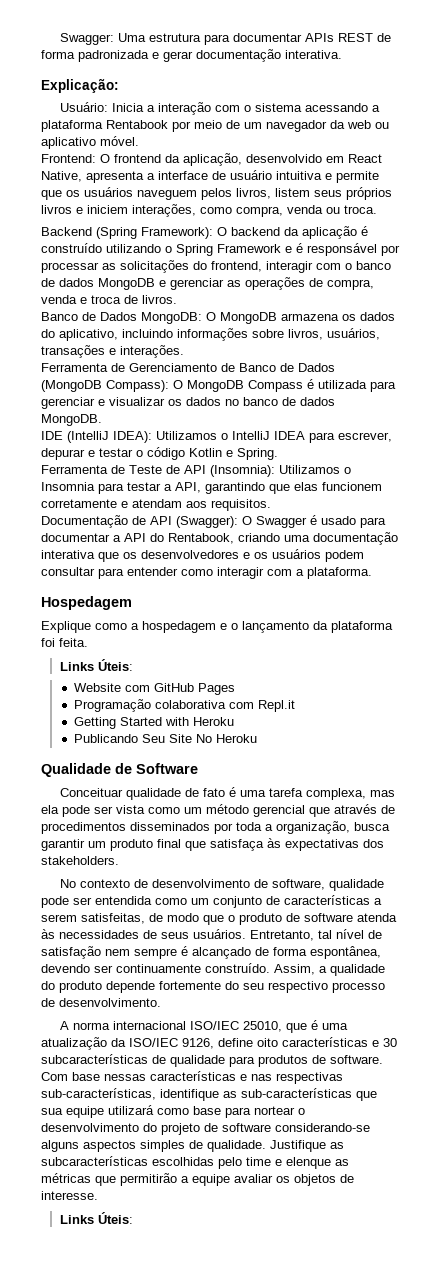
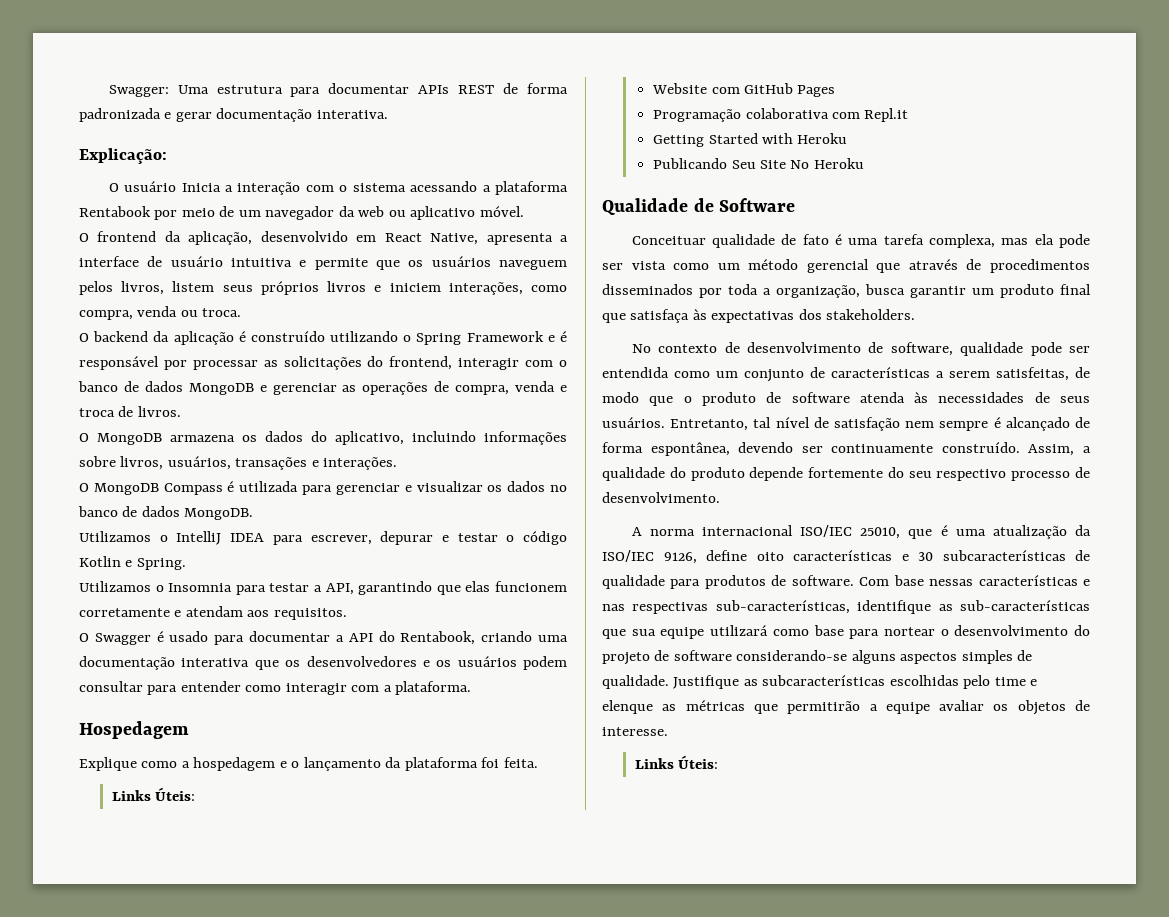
[59,102,108,112] Usuário: -> [108,181,177,192] O usuário
[41,154,96,163] Frontend: -> (524, 211) none
[41,227,213,239] Backend (Spring Framework): -> (242, 312) none
[41,312,202,324] Banco de Dados MongoDB: -> (181, 411) none
[41,363,335,372] [41,380,169,392] Ferramenta de Gerenciamento de Banco de Dados (MongoDB Compass): -> (398, 463) none
[41,431,152,443] IDE (IntelliJ IDEA): -> (254, 514) none
[41,465,275,477] Ferramenta de Teste de API (Insomnia): -> (186, 564) none
[41,515,238,528] Documentação de API (Swagger): -> (347, 614) none

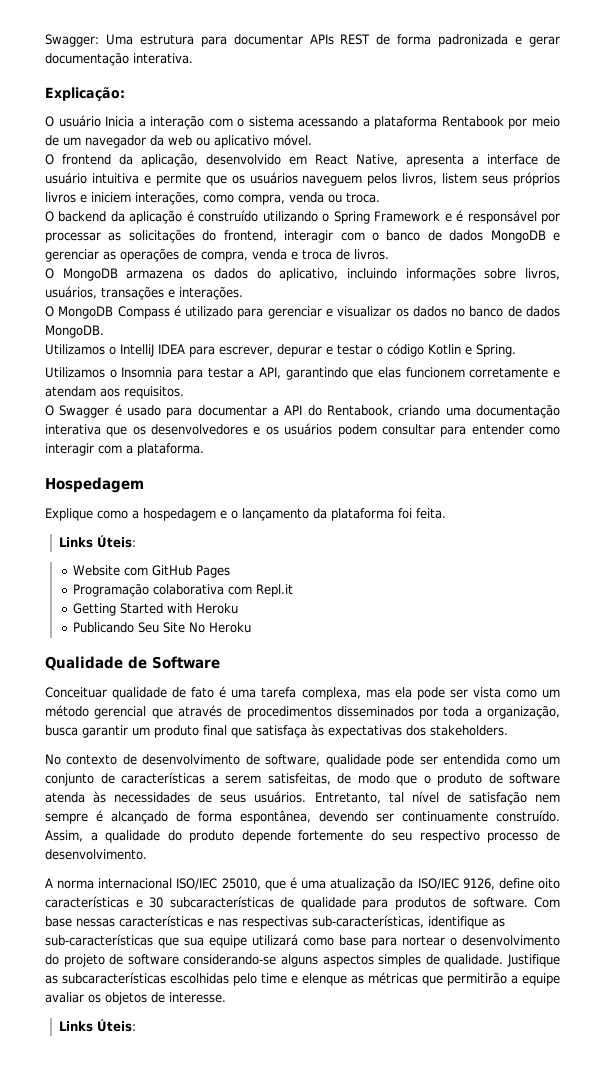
[239,481,299,492] utilizada -> [185,306,234,317] utilizado

